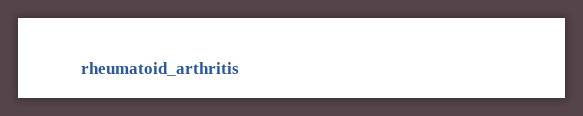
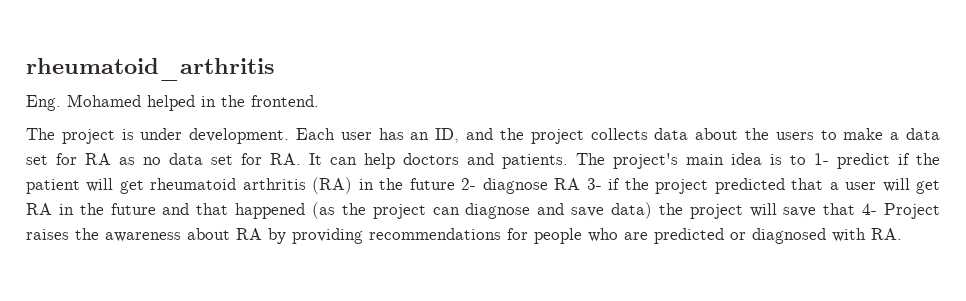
(239, 69) none -> [26,94,319,111] [26,128,941,144] [26,153,940,169] [26,177,941,194] [26,202,941,219] [26,228,902,244] // Eng. Mohamed helped in the frontend. // The project is under development. Each user has an ID, and the project collects data about the users to make a data set for RA as no data set for RA. It can help doctors and patients. The project's main idea is to 1- predict if the patient will get rheumatoid arthritis (RA) in the future 2- diagnose RA 3- if the project predicted that a user will get RA in the future and that happened (as the project can diagnose and save data) the project will save that 4- Project raises the awareness about RA by providing recommendations for people who are predicted or diagnosed with RA.

